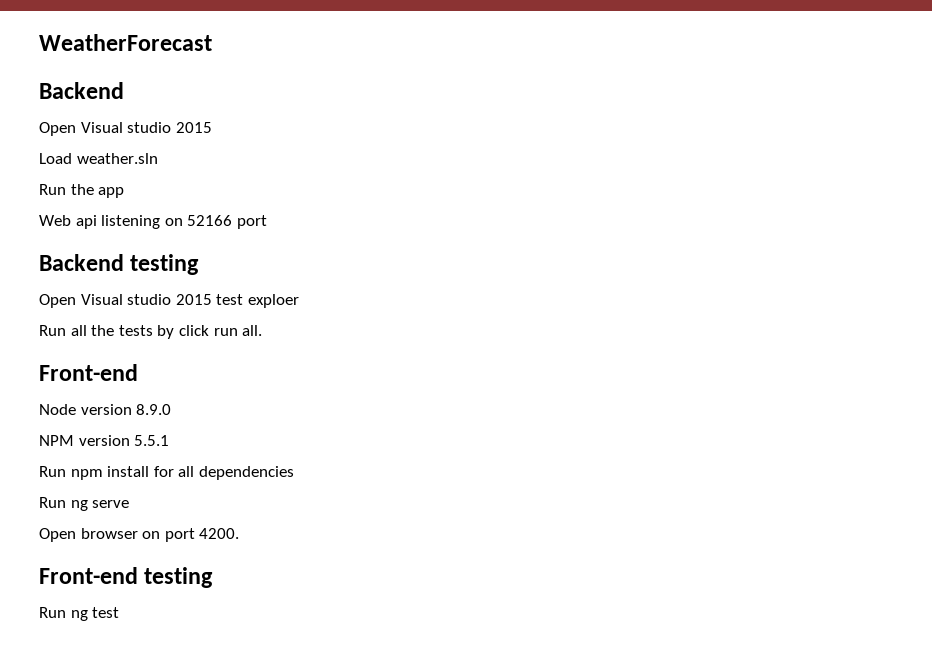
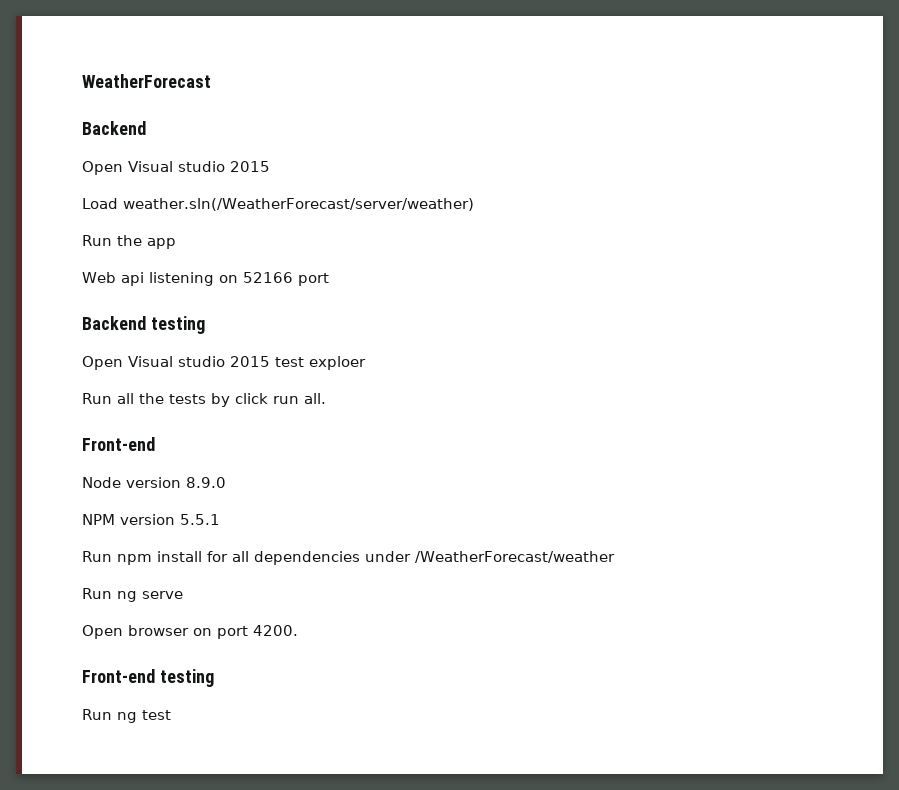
[76,153,158,164] weather.sln -> [123,198,474,211] weather.sln(/WeatherForecast/server/weather)
(294, 473) none -> [365,551,615,563] under /WeatherForecast/weather

